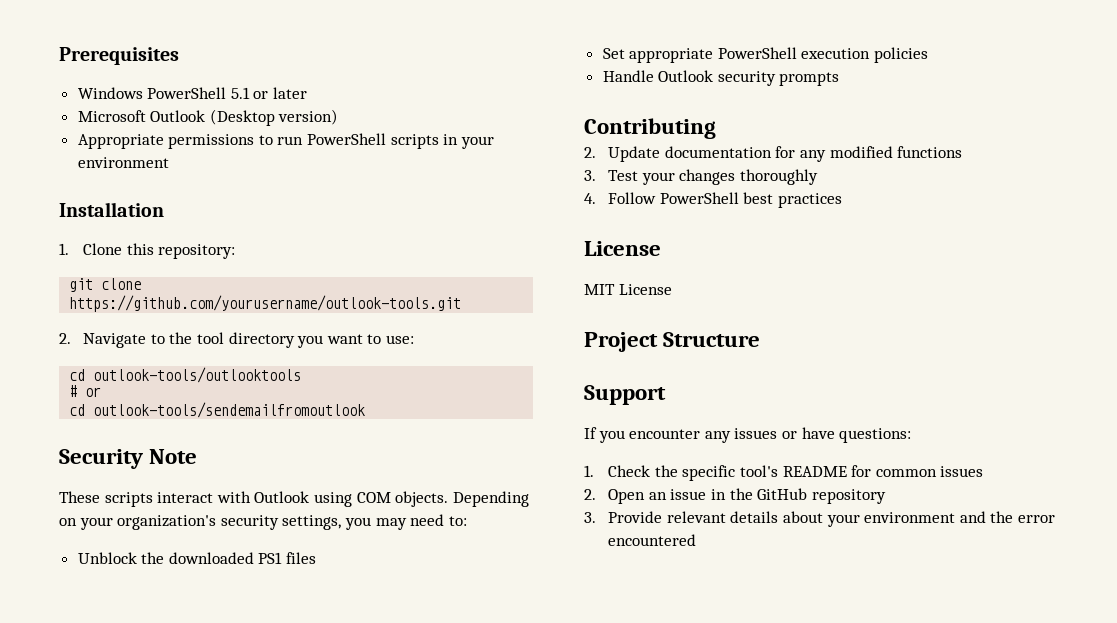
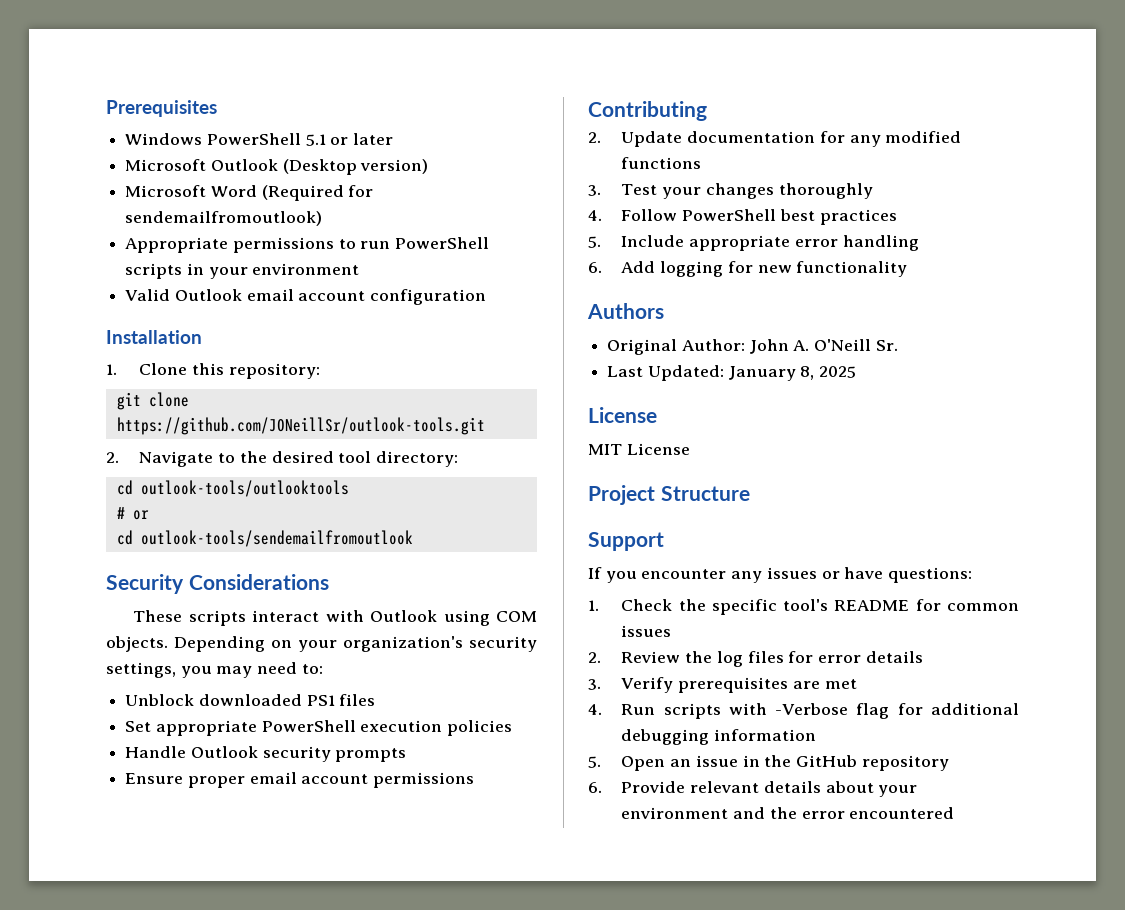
(339, 117) none -> [125,185,374,201] [125,211,323,226] // Microsoft Word (Required for sendemailfromoutlook)
(169, 162) none -> [125,289,487,305] // Valid Outlook email account configuration
[69,295,462,312] https://github.com/yourusername/outlook-tools.git -> [116,417,485,435] https://github.com/JONeillSr/outlook-tools.git
[196,332,414,348] tool directory you want to use: -> [271,451,458,467] desired tool directory:
[149,449,198,464] Note -> [188,574,329,590] Considerations
[141,552,165,564] the -> (195, 700) none
(840, 79) none -> [125,772,475,788] // Ensure proper email account permissions
(842, 200) none -> [588,235,919,251] [588,261,908,277] [587,303,664,319] [607,339,898,355] [607,365,857,381] // 5. Include appropriate error handling // 6. Add logging for new functionality // Authors // Original Author: John A. O'Neill Sr. // Last Updated: January 8, 2025
(596, 494) none -> [621,651,923,667] [588,677,857,693] [588,703,1019,719] [621,729,817,745] [588,756,601,768] Review the log files for error details // 3. Verify prerequisites are met // 4. Run scripts with -Verbose flag for additional debugging information // 5.
[584,512,596,523] 3. -> [588,782,602,793] 6.

